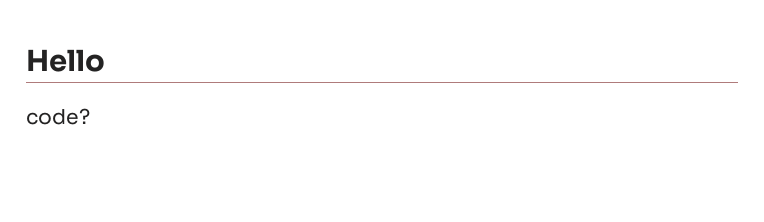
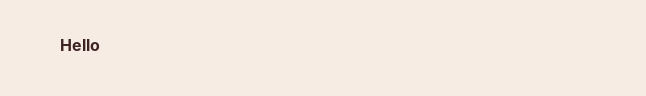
[26,108,90,125] // code? -> (100, 45) none

